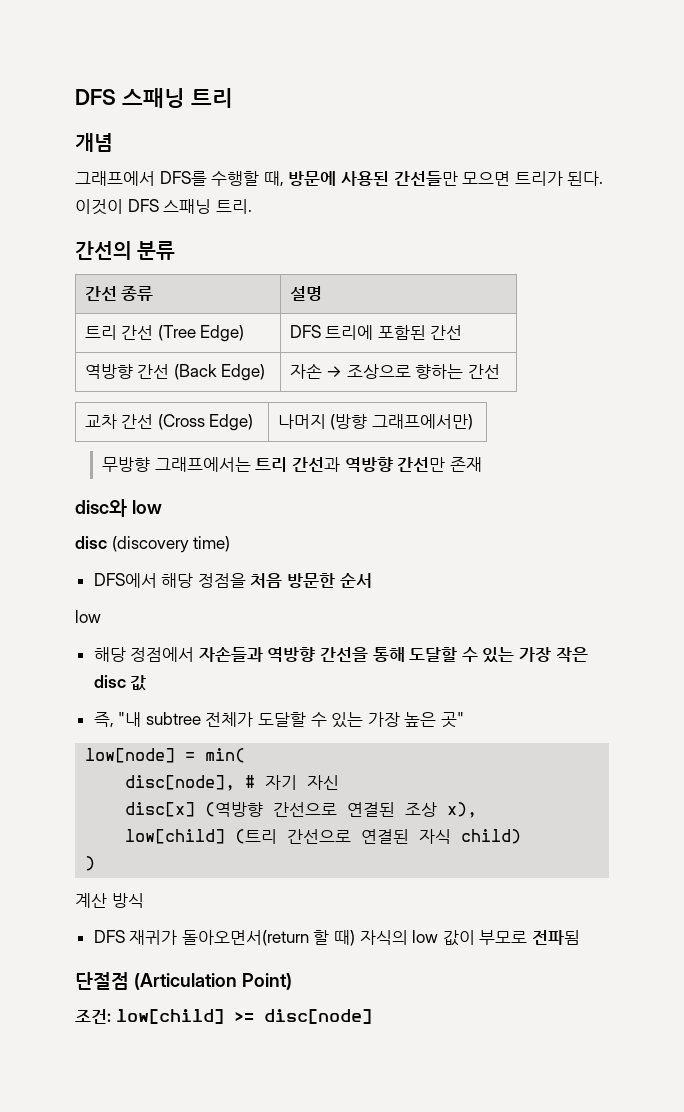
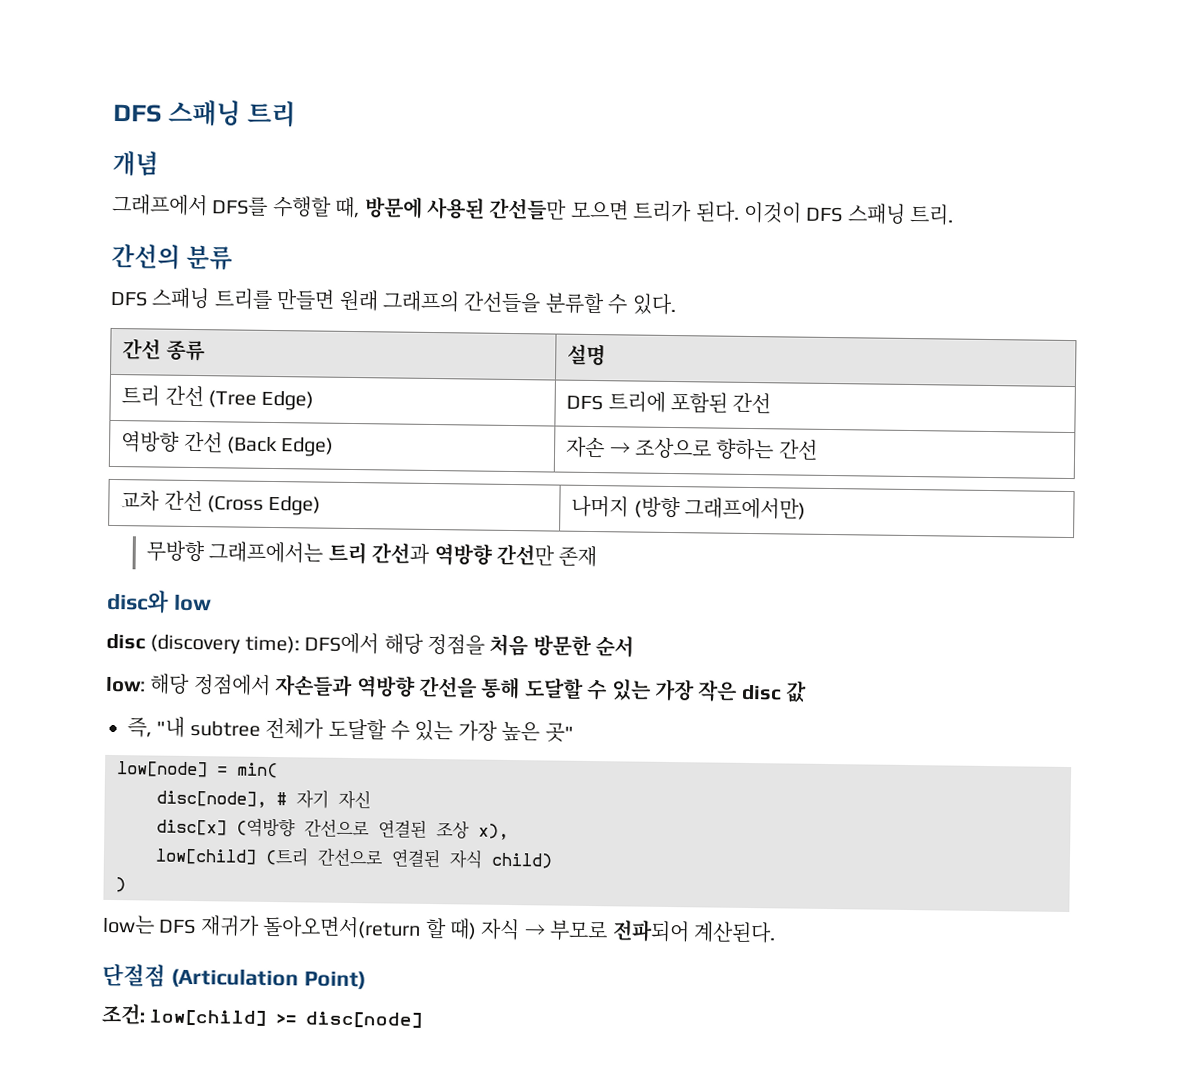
(176, 250) none -> [110,287,677,316] // DFS 스패닝 트리를 만들면 원래 그래프의 간선들을 분류할 수 있다.
[193,536,231,552] time) // -> [244,635,300,654] time):
[75,610,101,623] low // -> [106,676,146,693] low:
[75,893,144,908] 계산 방식 // -> [102,914,155,934] low는
[359,930,581,946] 자식의 low 값이 부모로 전파됨 -> [480,918,776,944] 자식 → 부모로 전파되어 계산된다.

